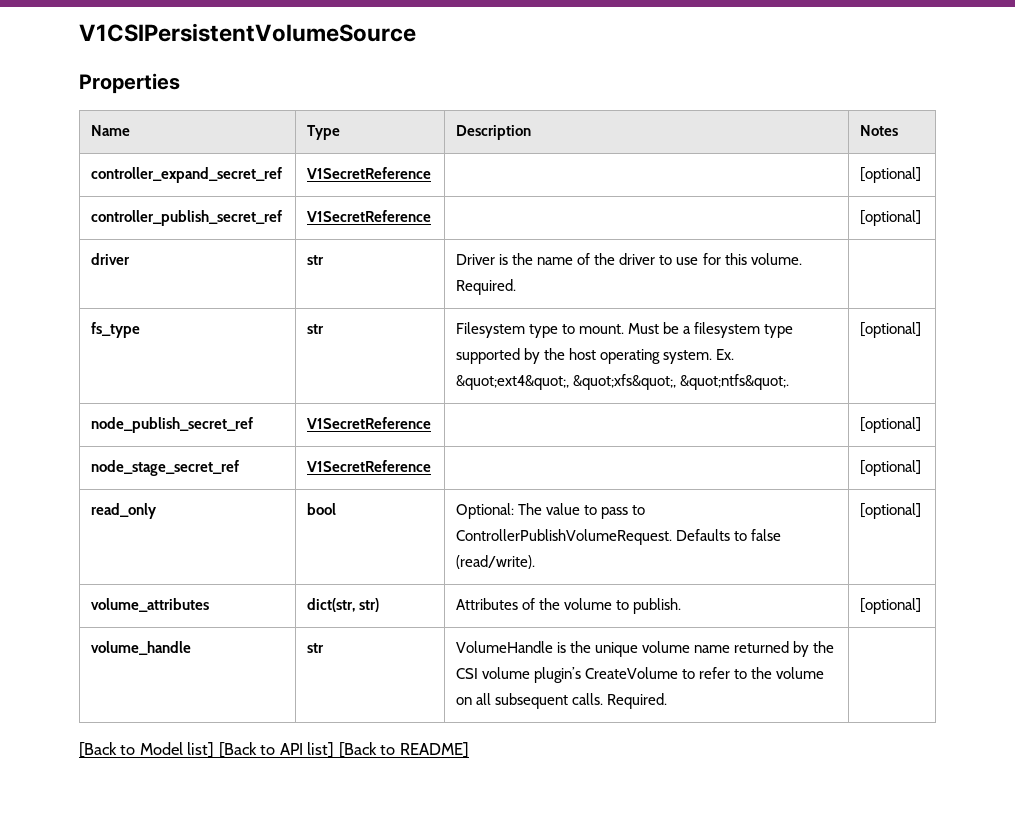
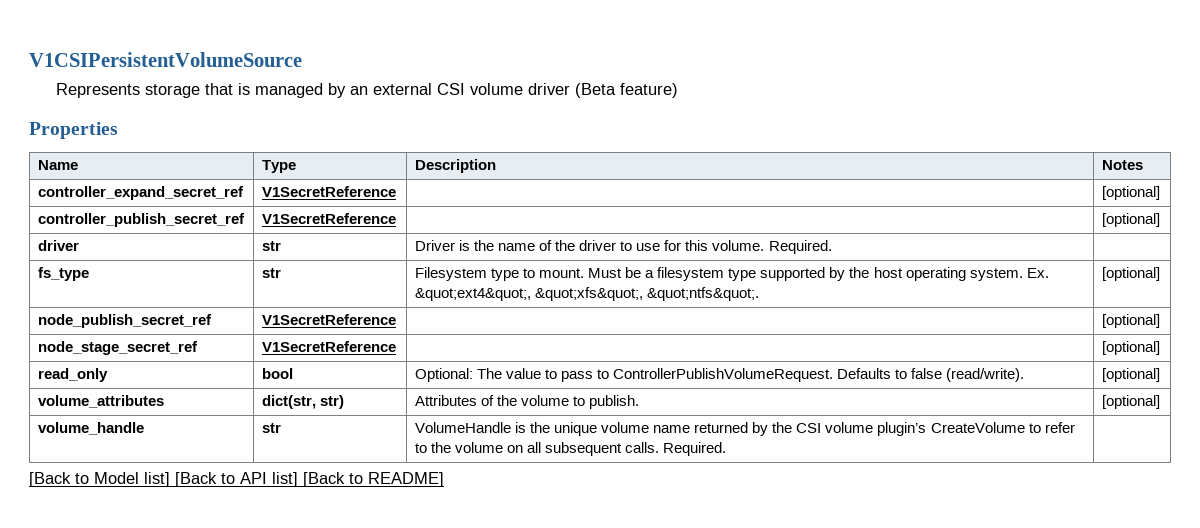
(416, 32) none -> [56,83,679,98] // Represents storage that is managed by an external CSI volume driver (Beta feature)

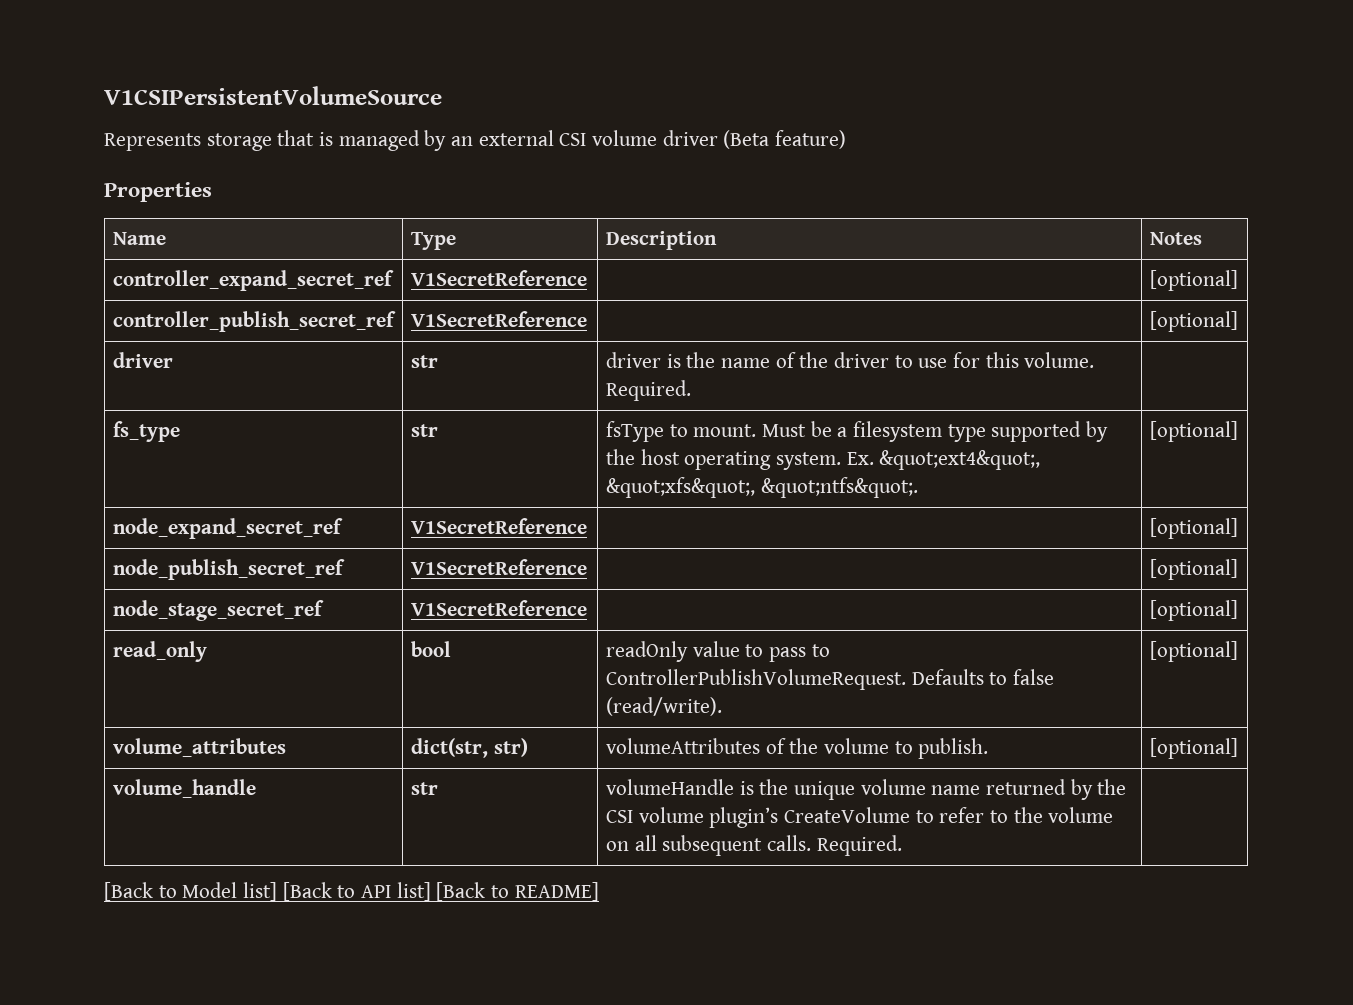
[414,240,455,251] Driver -> [605,352,661,368] driver
[414,267,519,281] Filesystem type -> [605,421,664,442] fsType
(1160, 274) none -> [112,518,343,539] [410,518,587,534] [1149,518,1238,539] // node_expand_secret_ref | V1SecretReference | | [optional]
[414,368,502,382] Optional: The -> [605,641,688,662] readOnly
[414,395,477,406] Attributes -> [605,738,760,754] volumeAttributes
[414,422,511,433] VolumeHandle -> [605,779,734,795] volumeHandle

